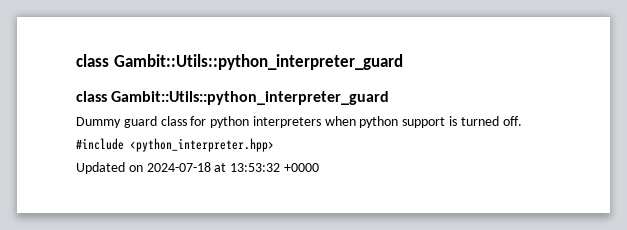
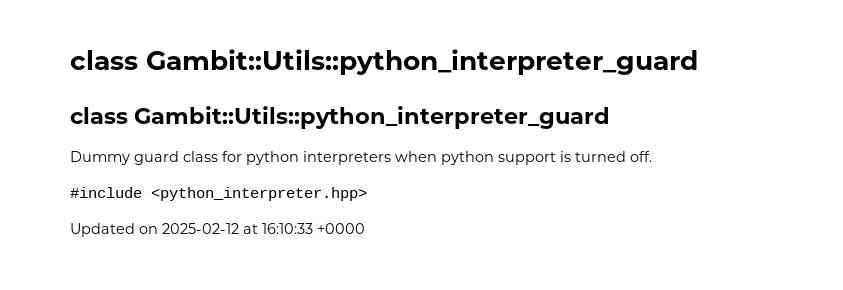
[146,162,281,172] 2024-07-18 at 13:53:32 -> [162,223,313,234] 2025-02-12 at 16:10:33

